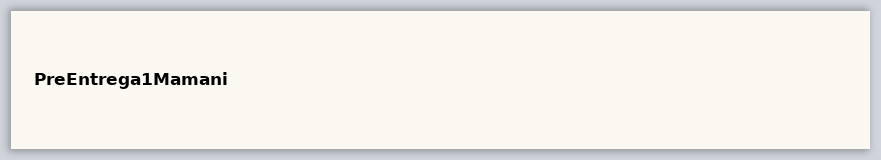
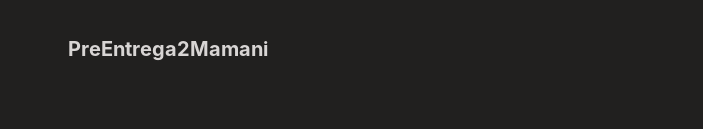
[34,72,228,89] PreEntrega1Mamani -> [68,41,268,61] PreEntrega2Mamani

